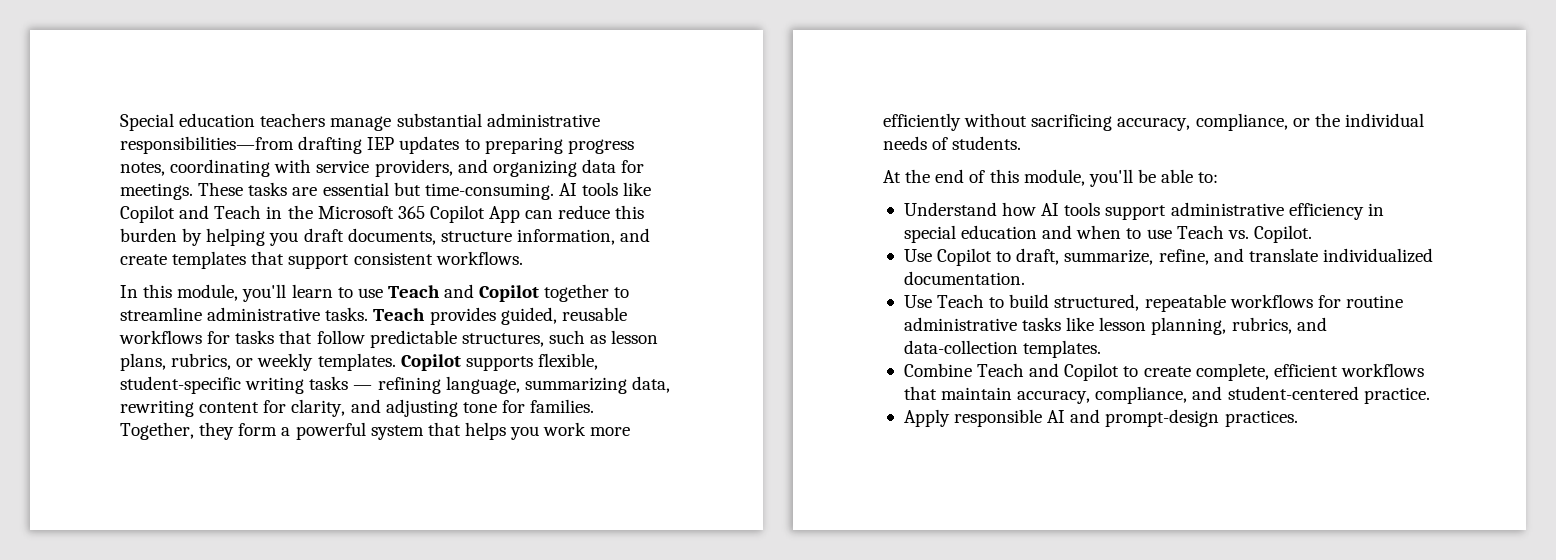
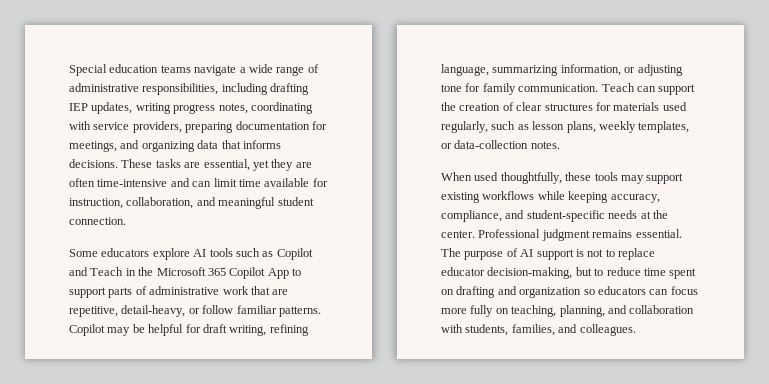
[260,113,600,131] [120,136,563,154] teachers manage substantial administrative responsibilities—from drafting IEP updates to preparing -> [160,64,319,76] [69,83,310,95] [69,102,171,114] teams navigate a wide range of administrative responsibilities, including drafting IEP updates, writing
[457,159,645,177] [120,182,652,200] and organizing data for meetings. These tasks are essential but time-consuming. AI tools like -> [185,121,327,133] [69,140,281,152] [69,159,312,171] [69,178,328,187] [69,197,314,209] [69,217,126,225] [69,248,274,260] preparing documentation for meetings, and organizing data that informs decisions. These tasks are essential, yet they are often time‑intensive and can limit time available for instruction, collaboration, and meaningful student connection. // Some educators explore AI tools such as
[525,205,645,219] [120,228,651,246] [120,251,523,269] [120,284,630,302] [120,307,627,325] [119,330,659,348] [120,353,598,371] [120,376,670,394] [120,399,595,417] [120,422,631,440] [883,113,1424,131] [883,136,1022,150] [883,169,1219,187] [903,202,1384,220] [903,225,1312,243] [903,248,1433,266] [903,271,1025,285] [903,294,1403,312] [903,317,1327,335] [903,340,1102,358] [903,363,1424,381] [903,386,1430,404] [903,409,1298,427] can reduce this burden by helping you draft documents, structure information, and create templates that support consistent workflows. // In this module, you'll learn to use Teach and Copilot together to streamline administrative tasks. Teach provides guided, reusable workflows for tasks that follow predictable structures, such as lesson plans, rubrics, or weekly templates. Copilot supports flexible, student-specific writing tasks — refining language, summarizing data, rewriting content for clarity, and adjusting tone for families. Together, they form a powerful system that helps you work more efficiently without sacrificing accuracy, compliance, or the individual needs of students. // At the end of this module, you'll be able to: // Understand how AI tools support administrative efficiency in special education and when to use Teach vs. Copilot. // Use Copilot to draft, summarize, refine, and translate individualized documentation. // Use Teach to build structured, repeatable workflows for routine administrative tasks like lesson planning, rubrics, and data-collection templates. // Combine Teach and Copilot to create complete, efficient workflows that maintain accuracy, compliance, and student-centered practice. // Apply responsible AI and prompt-design practices. -> [292,268,301,276] [69,286,289,298] [69,305,321,317] [69,324,309,336] [441,64,683,76] [441,83,696,95] [441,102,687,111] [441,121,690,133] [441,140,560,149] [441,172,684,184] [441,191,660,203] [441,210,668,222] [441,229,682,241] [441,248,655,260] [441,267,697,279] [441,286,698,298] [441,305,695,317] [441,324,636,336] to support parts of administrative work that are repetitive, detail‑heavy, or follow familiar patterns. Copilot may be helpful for draft writing, refining language, summarizing information, or adjusting tone for family communication. Teach can support the creation of clear structures for materials used regularly, such as lesson plans, weekly templates, or data‑collection notes. // When used thoughtfully, these tools may support existing workflows while keeping accuracy, compliance, and student‑specific needs at the center. Professional judgment remains essential. The purpose of AI support is not to replace educator decision‑making, but to reduce time spent on drafting and organization so educators can focus more fully on teaching, planning, and collaboration with students, families, and colleagues.

